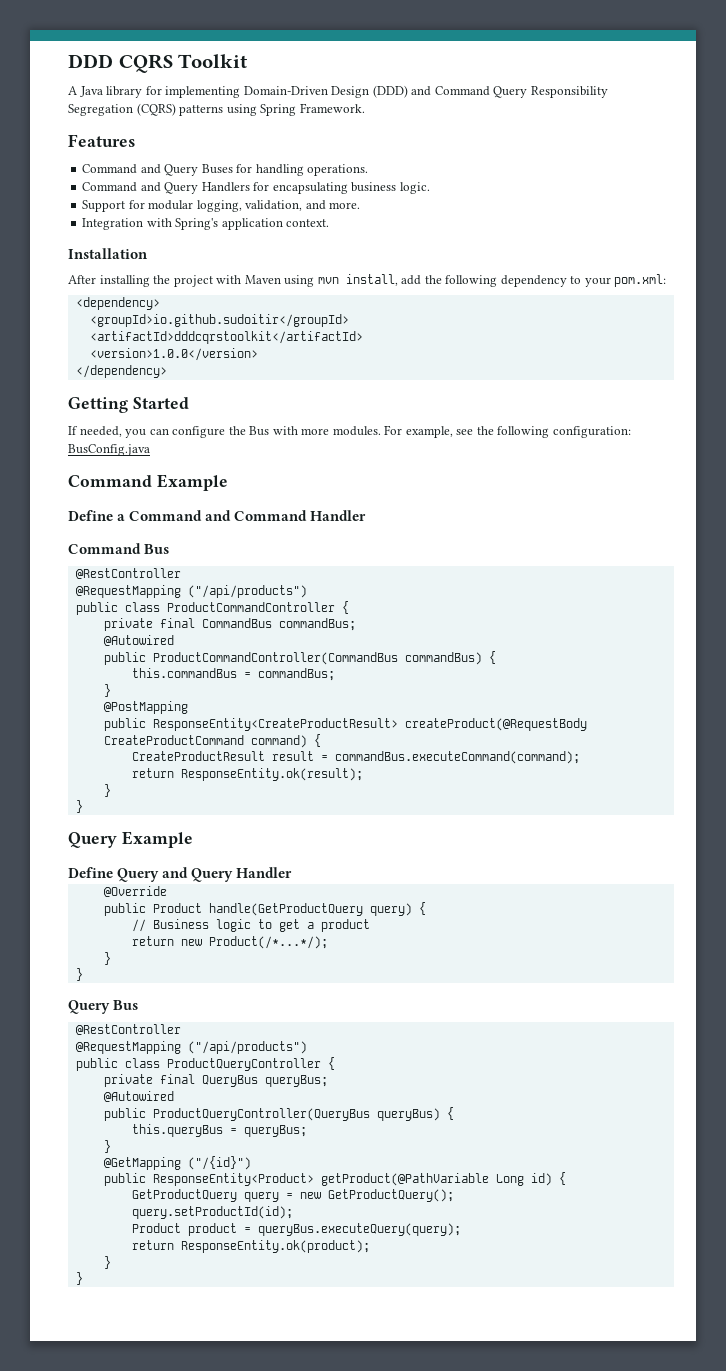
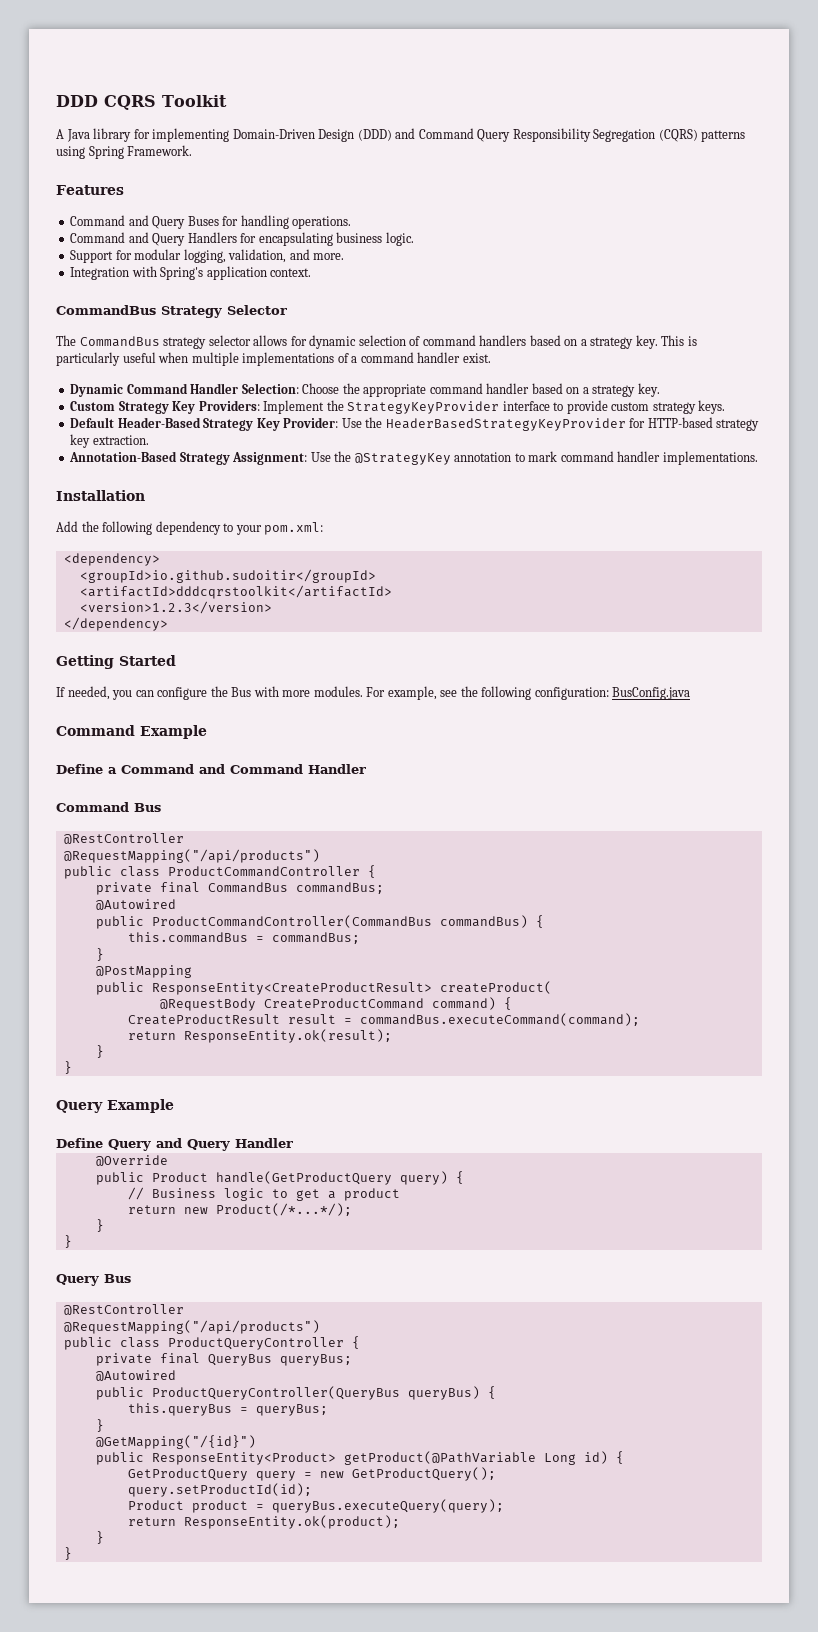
[68,248,148,259] [68,274,422,287] Installation // After installing the project with Maven using mvn install, add -> [56,305,287,318] [56,335,697,349] [56,352,491,366] [70,383,660,397] [70,400,726,414] [70,417,760,431] [70,434,149,448] [69,451,758,465] [56,490,145,501] [56,521,78,532] CommandBus Strategy Selector // The CommandBus strategy selector allows for dynamic selection of command handlers based on a strategy key. This is particularly useful when multiple implementations of a command handler exist. // Dynamic Command Handler Selection: Choose the appropriate command handler based on a strategy key. // Custom Strategy Key Providers: Implement the StrategyKeyProvider interface to provide custom strategy keys. // Default Header-Based Strategy Key Provider: Use the HeaderBasedStrategyKeyProvider for HTTP-based strategy key extraction. // Annotation-Based Strategy Assignment: Use the @StrategyKey annotation to mark command handler implementations. // Installation // Add
[89,348,258,361] <version>1.0.0</version> -> [79,601,272,614] <version>1.2.3</version>
[75,585,307,598] @RequestMapping ("/api/products") -> [63,849,320,863] @RequestMapping("/api/products")
[404,718,587,731] createProduct(@RequestBody -> [439,981,552,994] [159,998,256,1011] createProduct( // @RequestBody
[75,1041,307,1054] @RequestMapping ("/api/products") -> [63,1320,320,1334] @RequestMapping("/api/products")
[103,1156,251,1170] @GetMapping ("/{id}") -> [95,1435,256,1449] @GetMapping("/{id}")

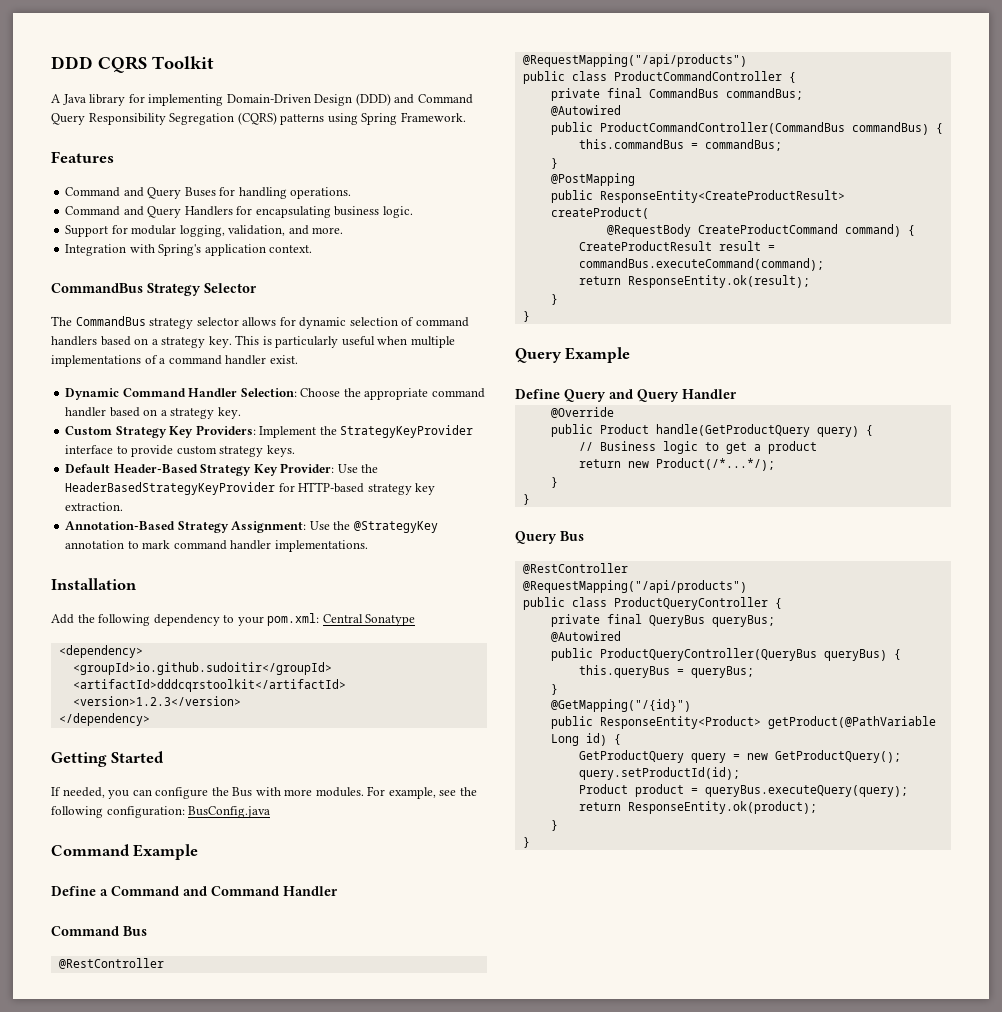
(324, 528) none -> [322,614,416,626] Central Sonatype

